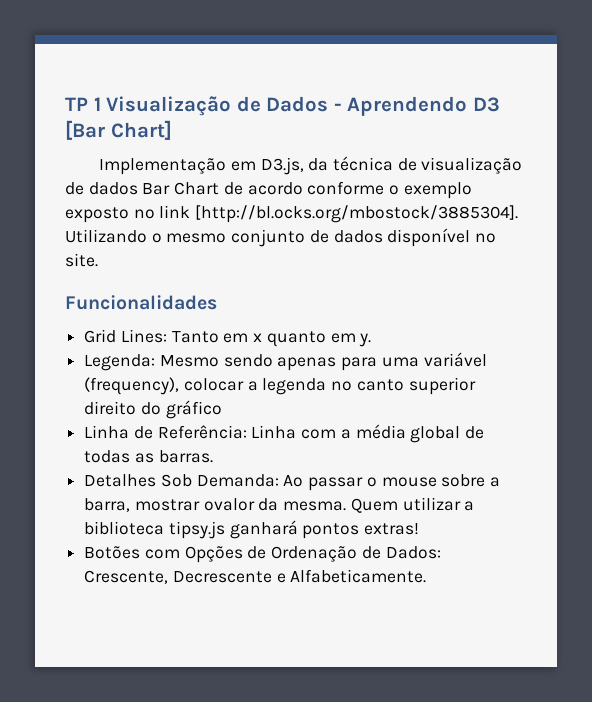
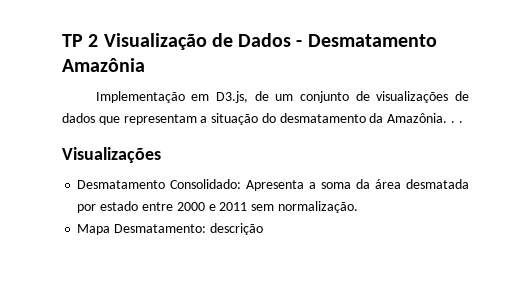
[93,97,101,111] 1 -> [88,34,99,47] 2
[347,96,500,116] [65,120,172,140] Aprendendo D3 [Bar Chart] -> [307,34,437,47] [62,58,145,72] Desmatamento Amazônia
[308,156,523,174] [65,181,472,199] [65,205,519,223] [65,228,497,247] [65,253,98,267] [65,295,217,310] [84,329,372,347] [84,352,487,371] [84,377,476,395] [84,400,222,419] [84,424,485,443] [84,450,213,463] [84,474,501,491] [84,497,475,513] [84,520,420,539] [84,546,441,563] [84,569,427,584] da técnica de visualização de dados Bar Chart de acordo conforme o exemplo exposto no link [http://bl.ocks.org/mbostock/3885304]. Utilizando o mesmo conjunto de dados disponível no site. // Funcionalidades // Grid Lines: Tanto em x quanto em y. // Legenda: Mesmo sendo apenas para uma variável (frequency), colocar a legenda no canto superior direito do gráfico // Linha de Referência: Linha com a média global de todas as barras. // Detalhes Sob Demanda: Ao passar o mouse sobre a barra, mostrar ovalor da mesma. Quem utilizar a biblioteca tipsy.js ganhará pontos extras! // Botões com Opções de Ordenação de Dados: Crescente, Decrescente e Alfabeticamente. -> [254,91,469,103] [62,113,463,125] [62,147,161,163] [77,179,469,191] [77,201,358,213] [77,223,263,235] de um conjunto de visualizações de dados que representam a situação do desmatamento da Amazônia. . . // Visualizações // Desmatamento Consolidado: Apresenta a soma da área desmatada por estado entre 2000 e 2011 sem normalização. // Mapa Desmatamento: descrição

